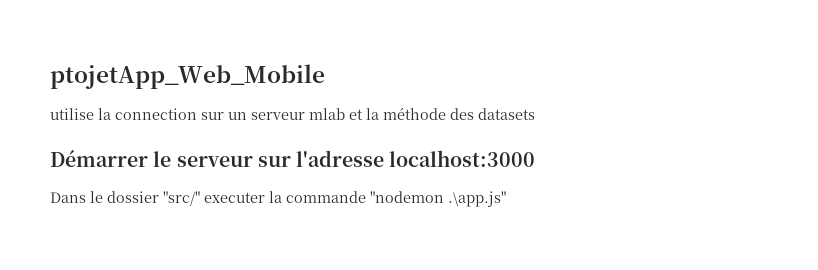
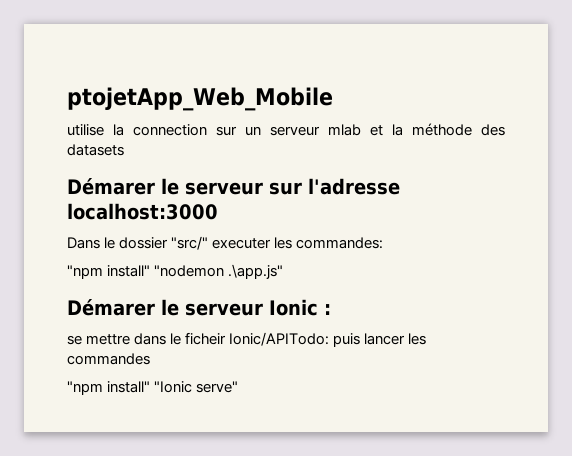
[50,150,148,167] Démarrer -> [67,178,155,195] Démarer
[269,191,506,207] la commande "nodemon .\app.js" -> [274,237,384,249] [67,264,284,279] [67,299,331,316] [67,332,427,347] [67,353,150,365] [67,381,239,395] les commandes: // "npm install" "nodemon .\app.js" // Démarer le serveur Ionic : // se mettre dans le ficheir Ionic/APITodo: puis lancer les commandes // "npm install" "Ionic serve"

